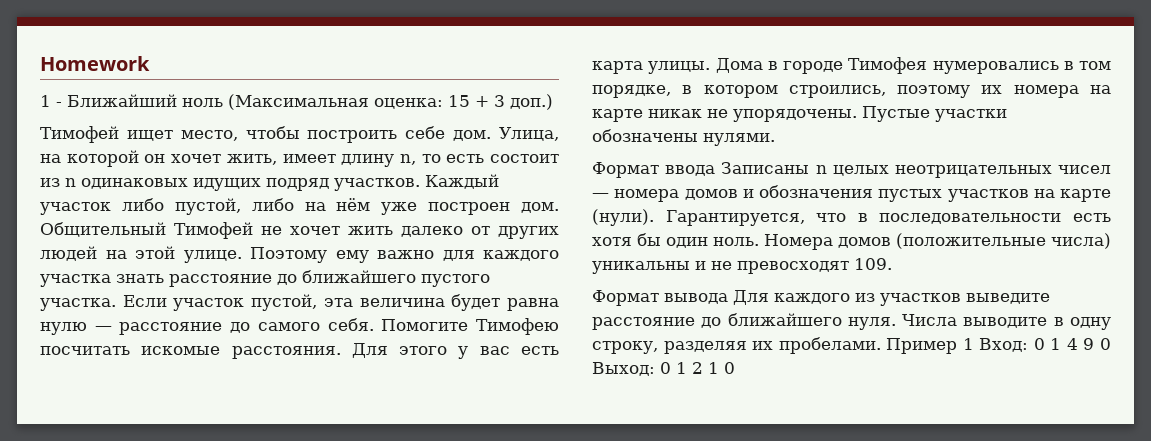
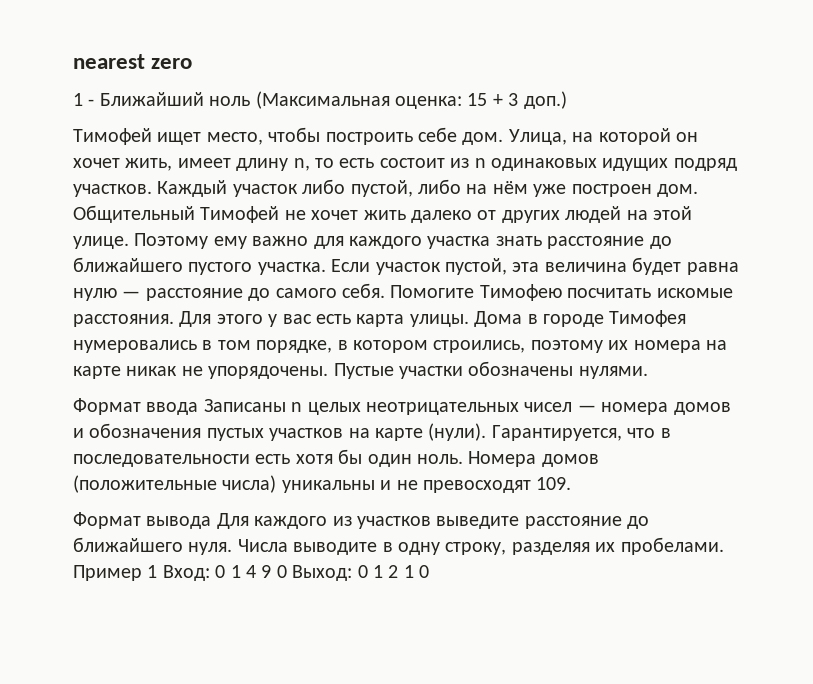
[40,56,150,71] Homework -> [73,54,193,69] nearest zero

